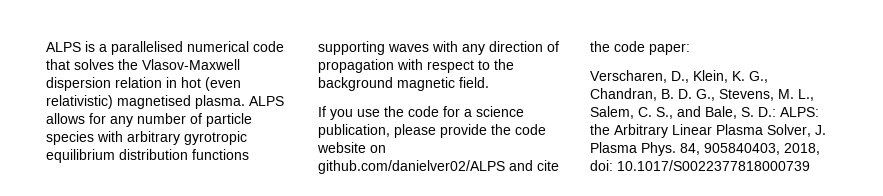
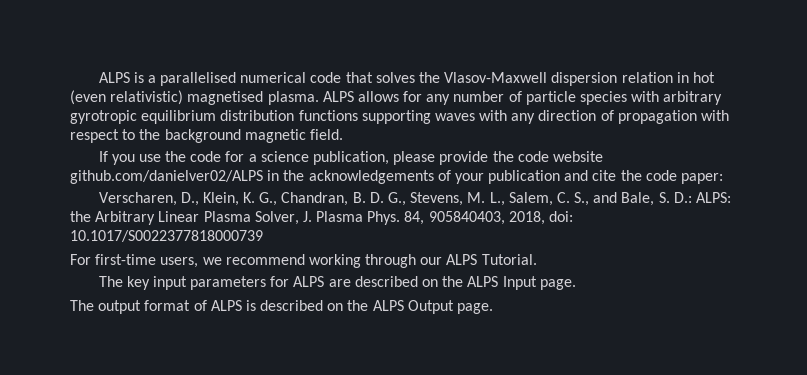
[370,145,386,153] [318,160,505,174] on github.com/danielver02/ALPS -> [70,170,561,184] github.com/danielver02/ALPS in the acknowledgements of your publication
(810, 165) none -> [70,254,537,268] [98,276,576,290] [70,300,494,314] // For first-time users, we recommend working through our ALPS Tutorial. // The key input parameters for ALPS are described on the ALPS Input page. // The output format of ALPS is described on the ALPS Output page.

